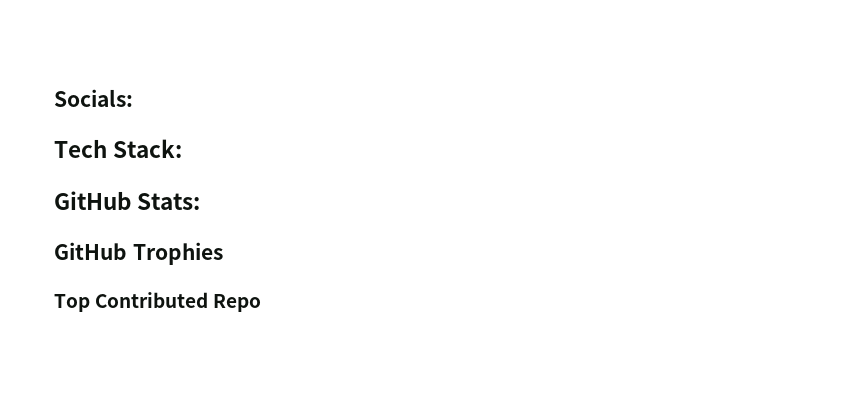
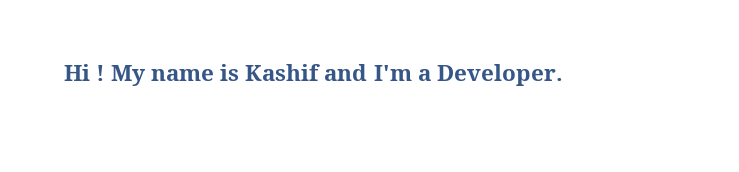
[54,89,133,107] [54,139,183,158] [54,191,201,210] [54,242,223,265] [54,292,262,312] Socials: // Tech Stack: // GitHub Stats: // GitHub Trophies // Top Contributed Repo -> [64,64,563,86] Hi ! My name is Kashif and I'm a Developer.

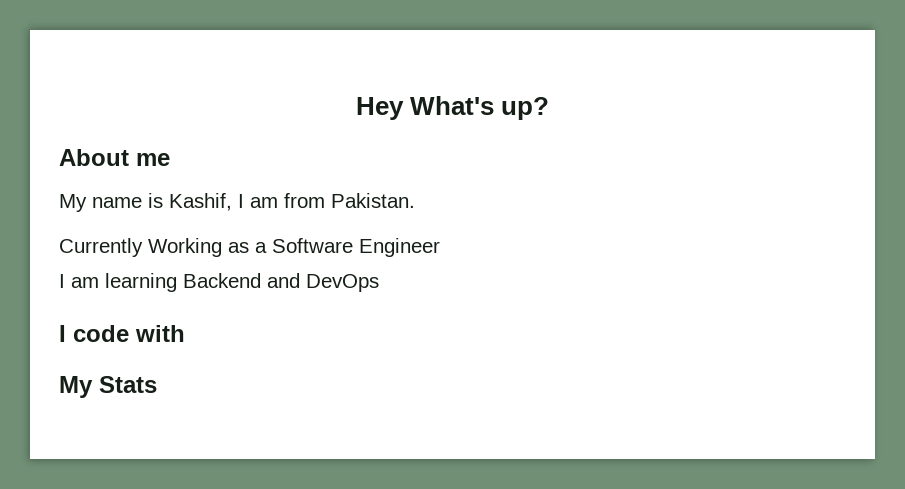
[64,64,563,86] Hi ! My name is Kashif and I'm a Developer. -> [355,96,550,120] [59,149,170,166] [59,193,415,212] [59,238,440,257] [59,273,379,292] [59,325,185,342] [59,376,157,398] Hey What's up? // About me // My name is Kashif, I am from Pakistan. // Currently Working as a Software Engineer // I am learning Backend and DevOps // I code with // My Stats

